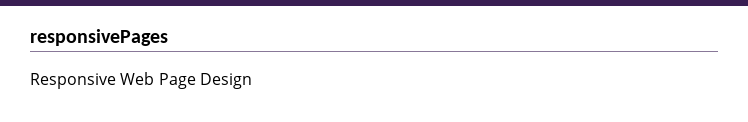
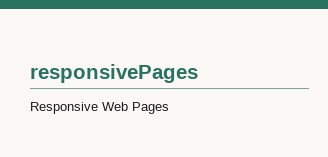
[158,73,252,89] Page Design -> [132,102,169,114] Pages

